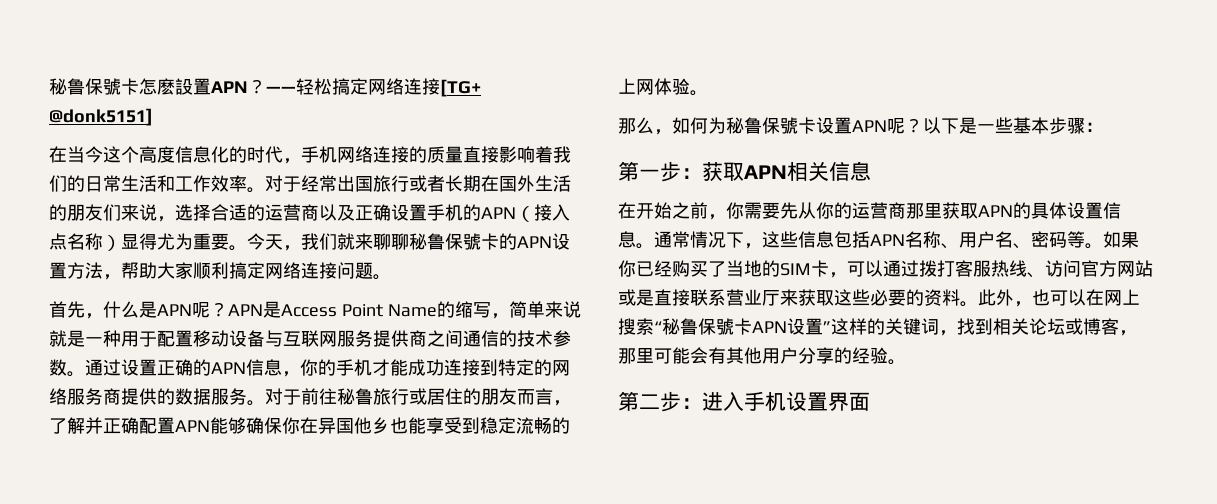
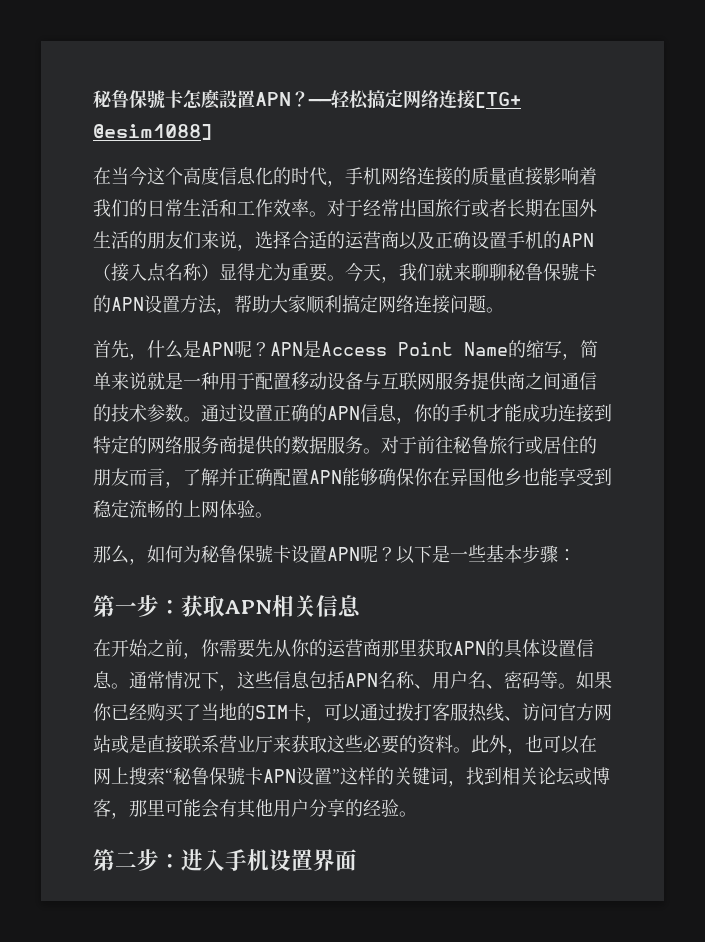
[49,108,153,126] @donk5151] -> [93,124,212,140] @esim1088]

